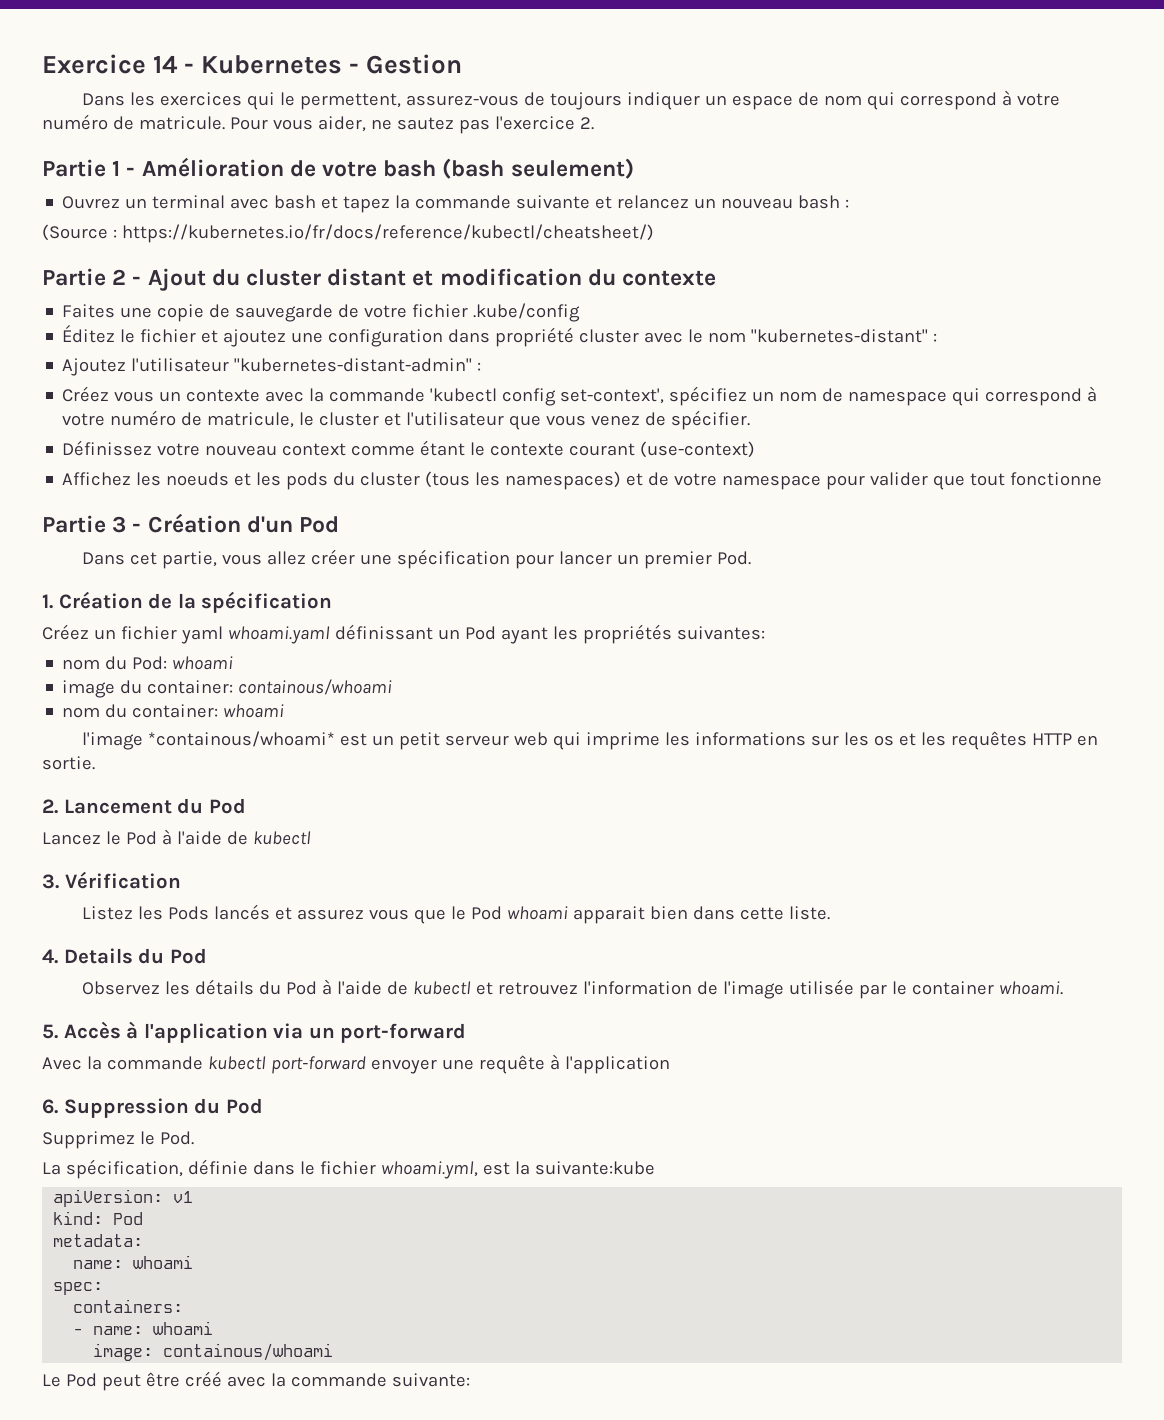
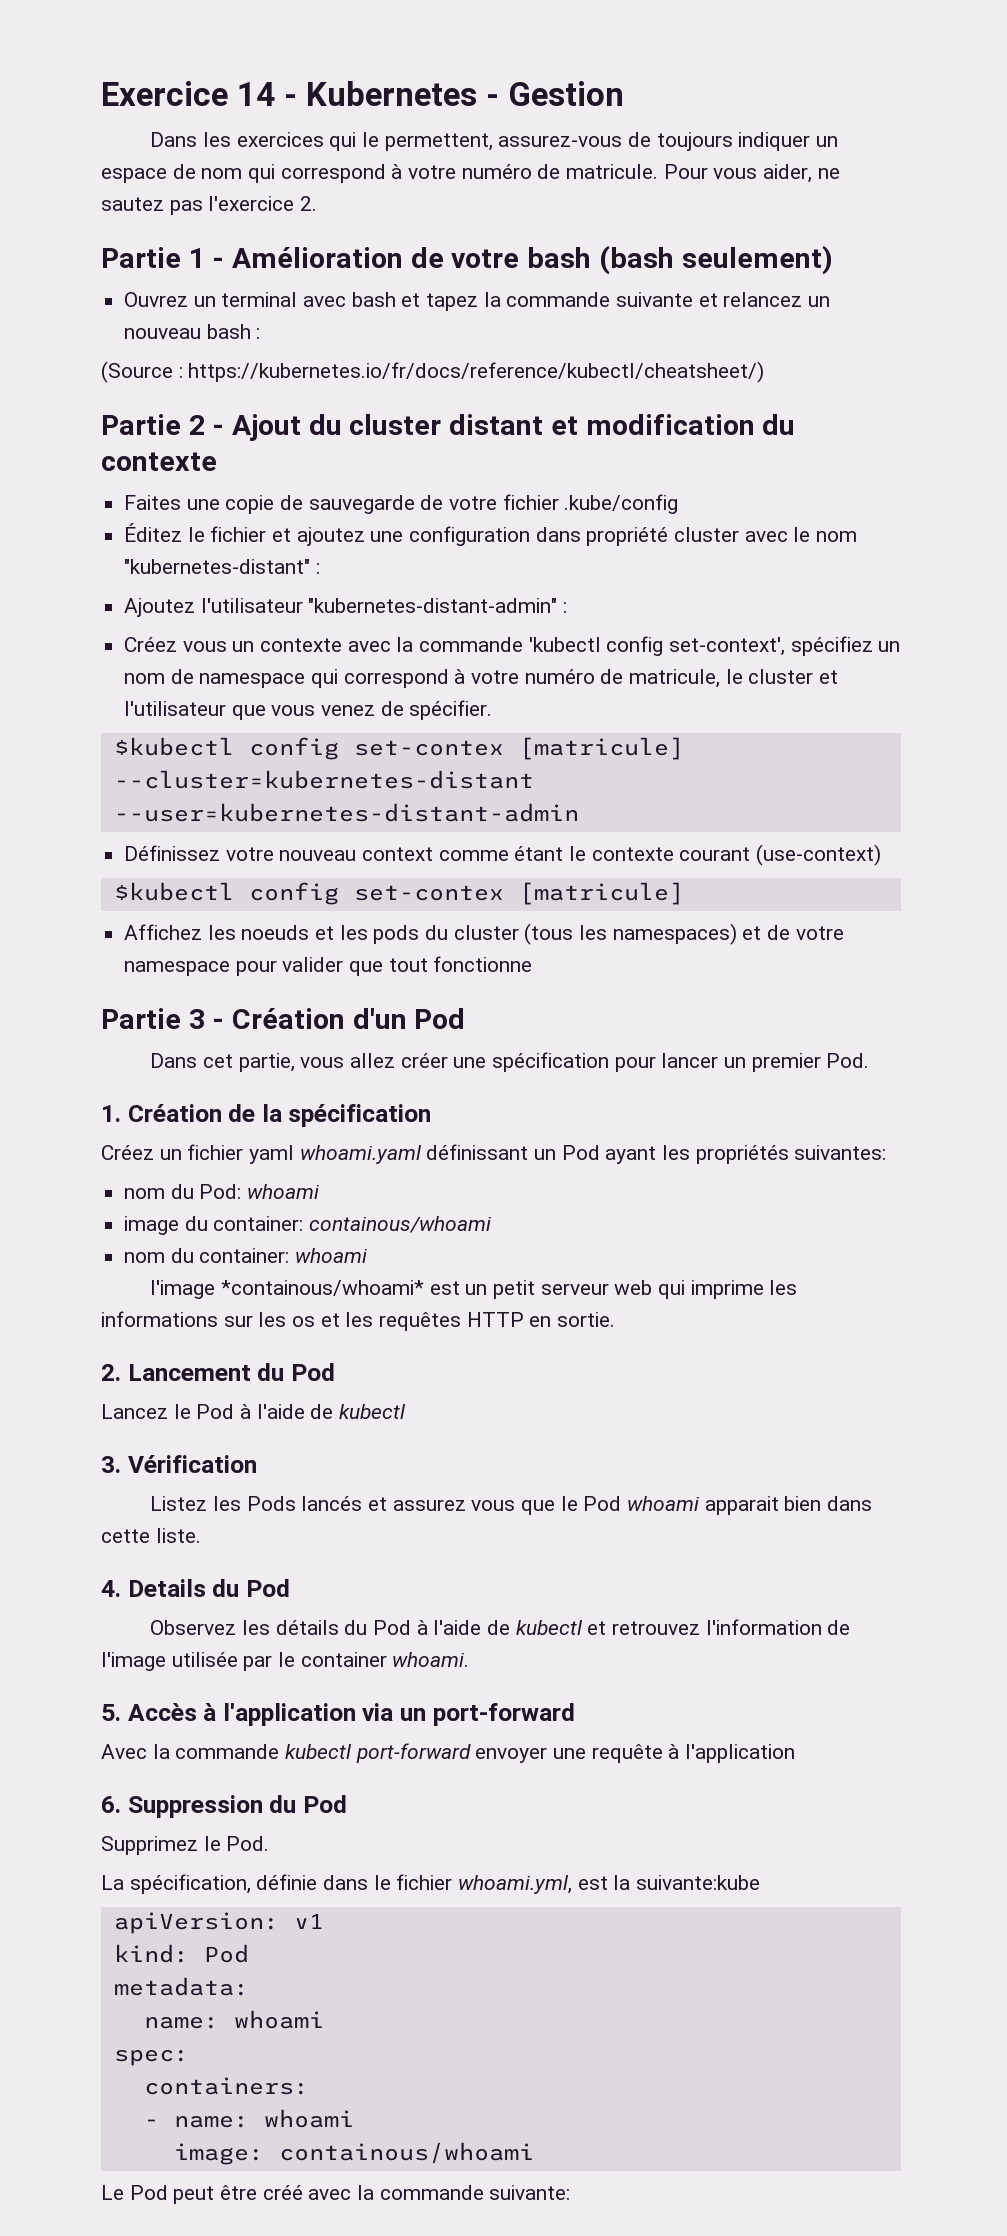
(751, 420) none -> [113,737,684,760] [113,770,534,789] [113,803,579,822] // $kubectl config set-contex [matricule] --cluster=kubernetes-distant --user=kubernetes-distant-admin
(756, 449) none -> [113,882,684,905] // $kubectl config set-contex [matricule]

